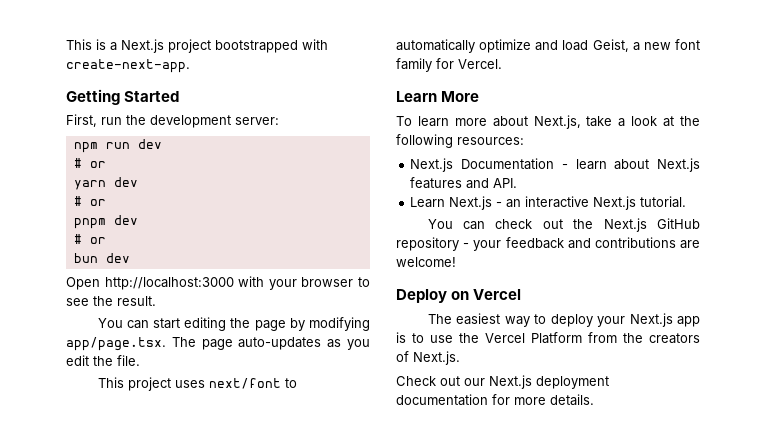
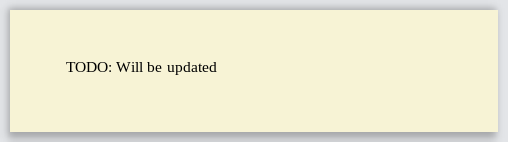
[66,39,328,53] [66,59,190,73] [66,89,180,105] [66,114,279,128] [73,139,162,153] [73,158,106,168] [73,177,138,190] [73,196,106,206] [73,215,138,229] [73,234,106,244] [73,253,130,263] [66,276,370,290] [66,296,156,306] [97,317,370,331] [66,337,371,351] [66,355,140,366] [97,377,297,391] [396,39,700,53] [396,58,502,72] [396,91,480,102] [396,115,700,129] [396,134,524,148] [410,158,700,172] [410,177,518,189] [410,196,687,210] [427,218,700,232] [396,237,700,251] [396,257,456,267] [396,289,522,303] [427,313,700,327] [396,332,700,344] [396,351,460,365] [396,375,609,389] [396,394,594,406] This is a Next.js project bootstrapped with create-next-app. // Getting Started // First, run the development server: // npm run dev // # or // yarn dev // # or // pnpm dev // # or // bun dev // Open http://localhost:3000 with your browser to see the result. // You can start editing the page by modifying app/page.tsx. The page auto-updates as you edit the file. // This project uses next/font to automatically optimize and load Geist, a new font family for Vercel. // Learn More // To learn more about Next.js, take a look at the following resources: // Next.js Documentation - learn about Next.js features and API. // Learn Next.js - an interactive Next.js tutorial. // You can check out the Next.js GitHub repository - your feedback and contributions are welcome! // Deploy on Vercel // The easiest way to deploy your Next.js app is to use the Vercel Platform from the creators of Next.js. // Check out our Next.js deployment documentation for more details. -> [66,62,217,75] TODO: Will be updated

